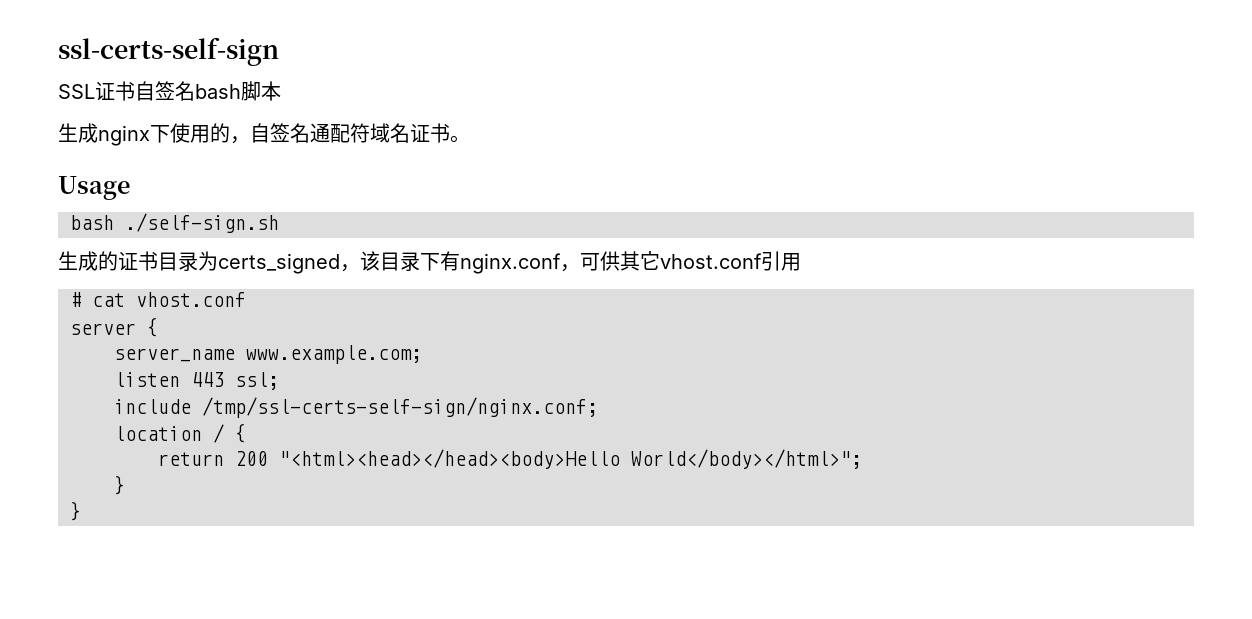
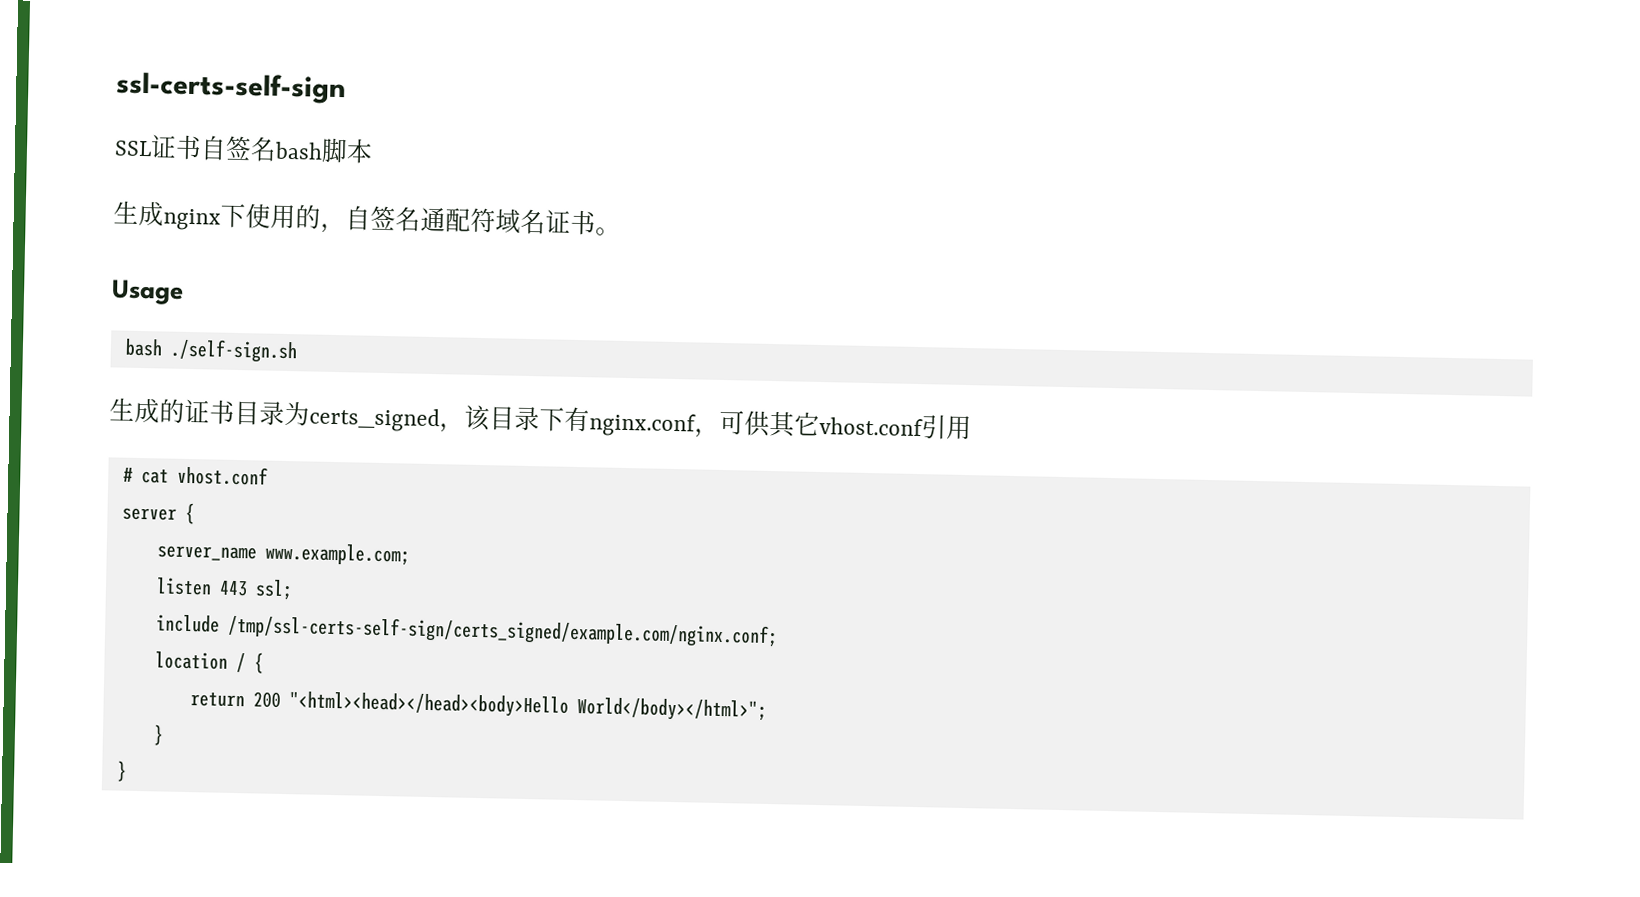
[202,397,598,418] /tmp/ssl-certs-self-sign/nginx.conf; -> [226,614,778,649] /tmp/ssl-certs-self-sign/certs_signed/example.com/nginx.conf;

